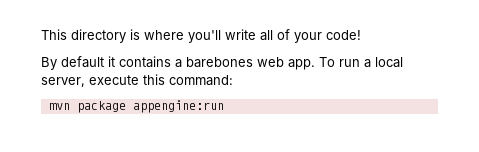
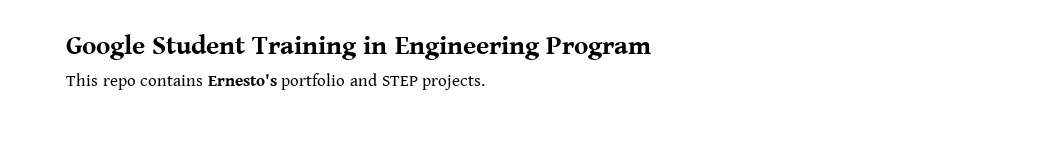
[41,29,361,43] [41,56,403,70] [41,74,233,87] [48,100,224,113] This directory is where you'll write all of your code! // By default it contains a barebones web app. To run a local server, execute this command: // mvn package appengine:run -> [66,34,651,60] [66,73,486,90] Google Student Training in Engineering Program // This repo contains Ernesto's portfolio and STEP projects.

